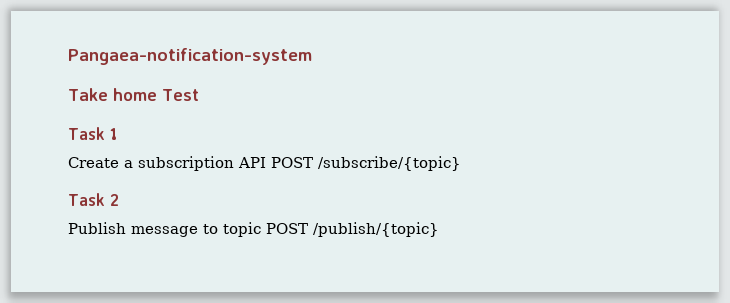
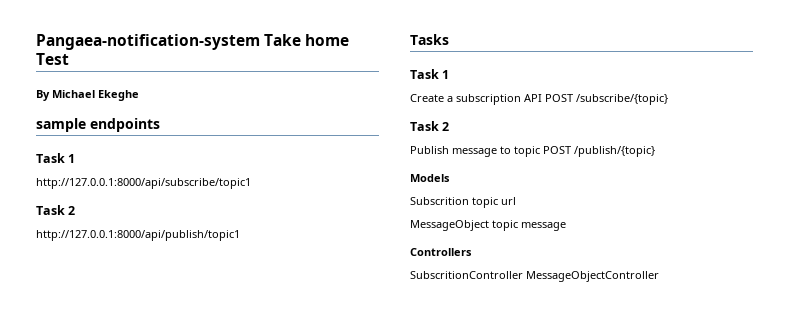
(312, 56) // -> (260, 42) none
(199, 95) none -> [36,90,139,101] [36,118,160,132] [36,153,76,163] [36,178,251,189] [36,205,76,215] [36,230,240,241] [410,34,449,45] // By Michael Ekeghe // sample endpoints // Task 1 // http://127.0.0.1:8000/api/subscribe/topic1 // Task 2 // http://127.0.0.1:8000/api/publish/topic1 // Tasks
(439, 229) none -> [410,174,450,182] [410,197,516,208] [410,220,566,231] [410,248,472,256] [410,271,659,282] // Models // Subscrition topic url // MessageObject topic message // Controllers // SubscritionController MessageObjectController

